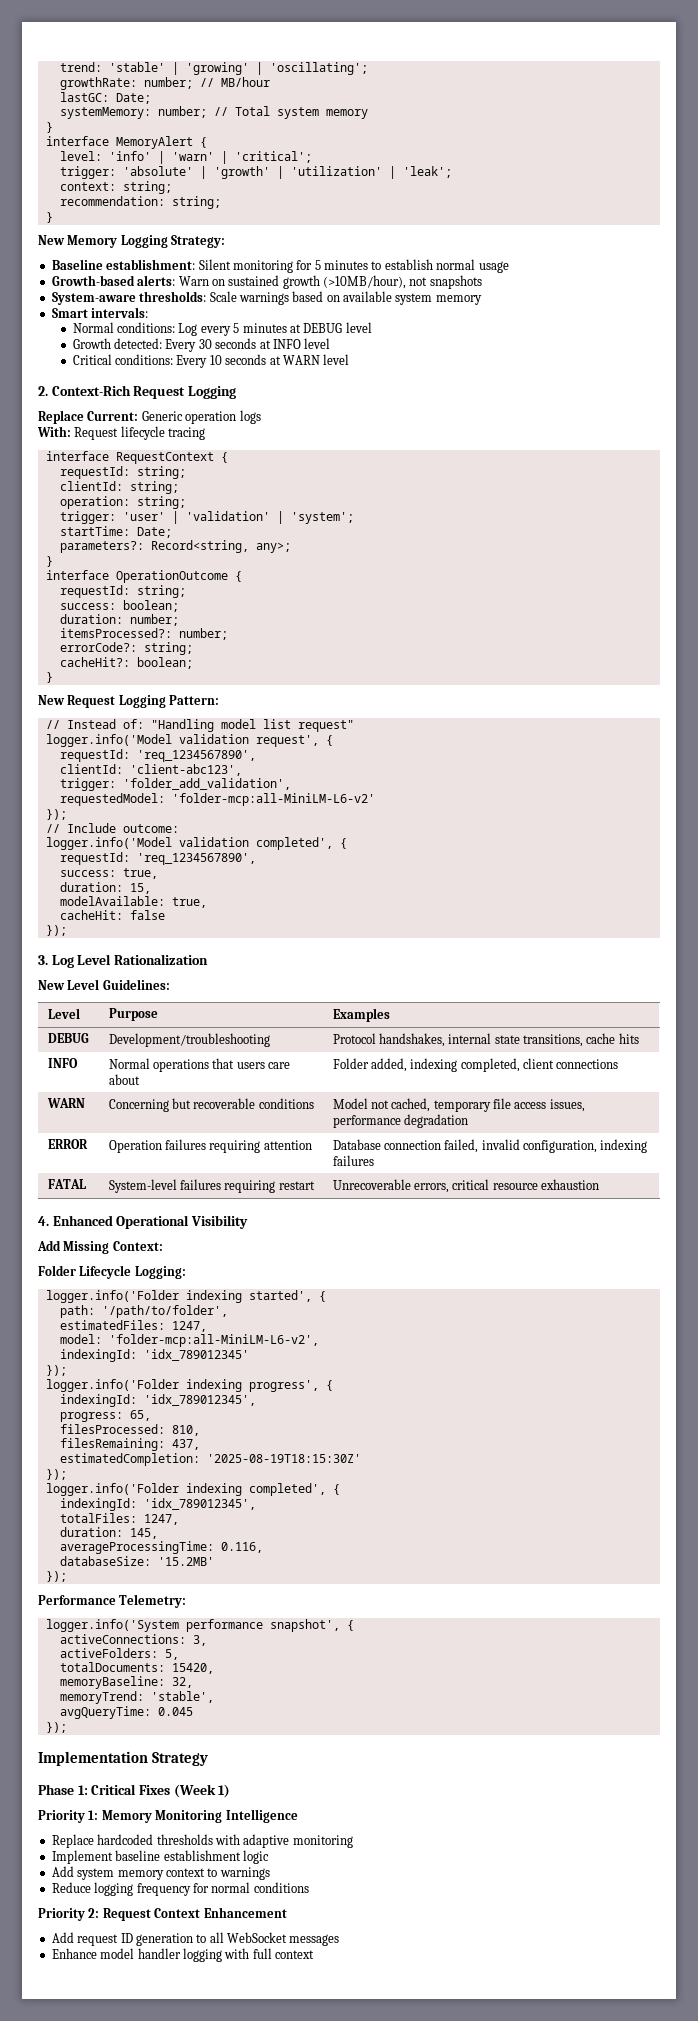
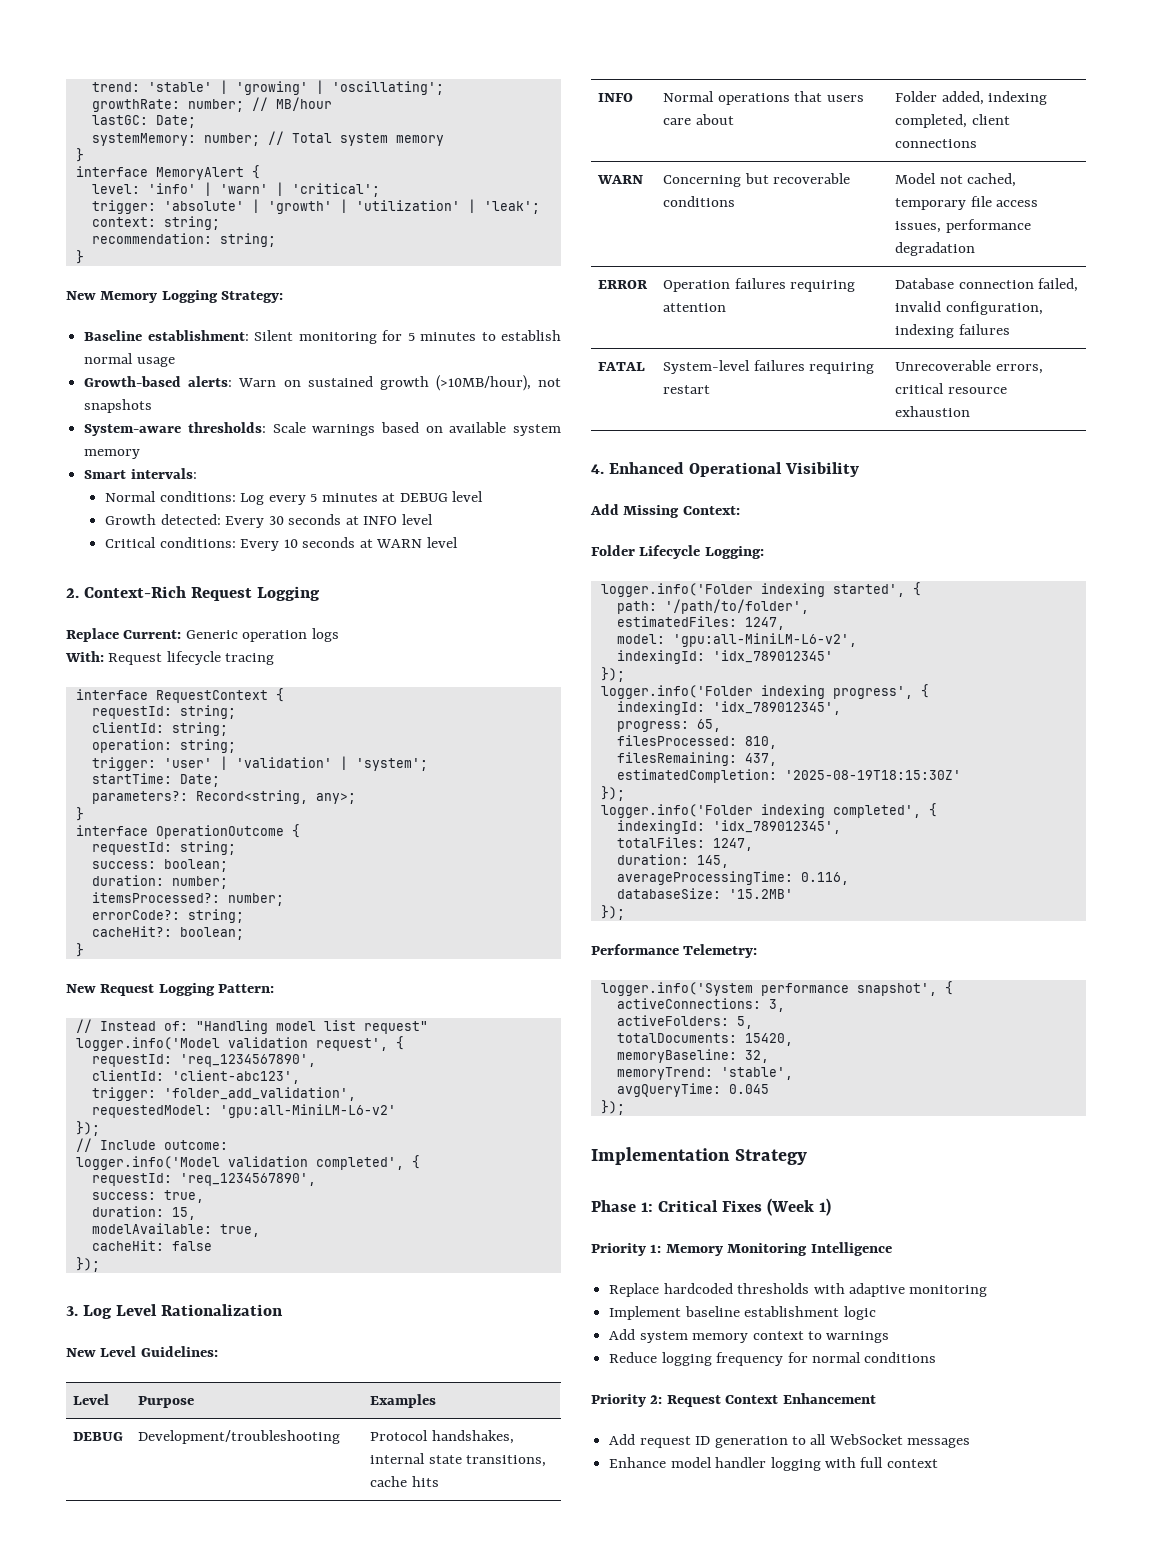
[171,793,375,806] 'folder-mcp:all-MiniLM-L6-v2' -> [219,1104,396,1118] 'gpu:all-MiniLM-L6-v2'
[108,1334,319,1347] 'folder-mcp:all-MiniLM-L6-v2', -> [672,633,857,647] 'gpu:all-MiniLM-L6-v2',

